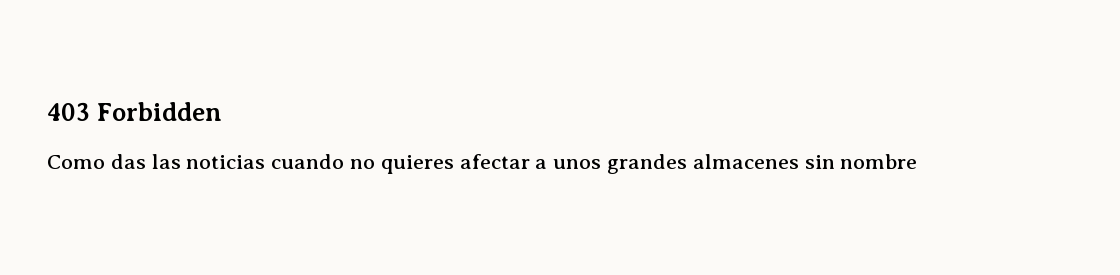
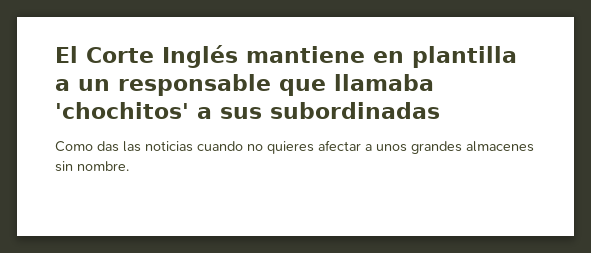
[47,102,223,121] 403 Forbidden -> [55,45,517,68] [55,74,434,96] [55,102,440,119] El Corte Inglés mantiene en plantilla a un responsable que llamaba 'chochitos' a sus subordinadas
[840,154,918,169] nombre -> [77,161,129,171] nombre.

